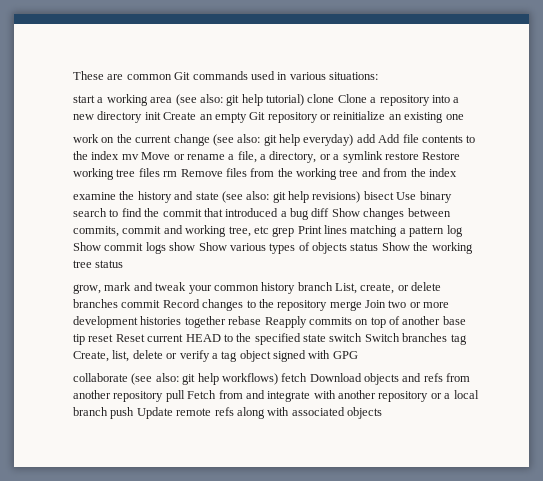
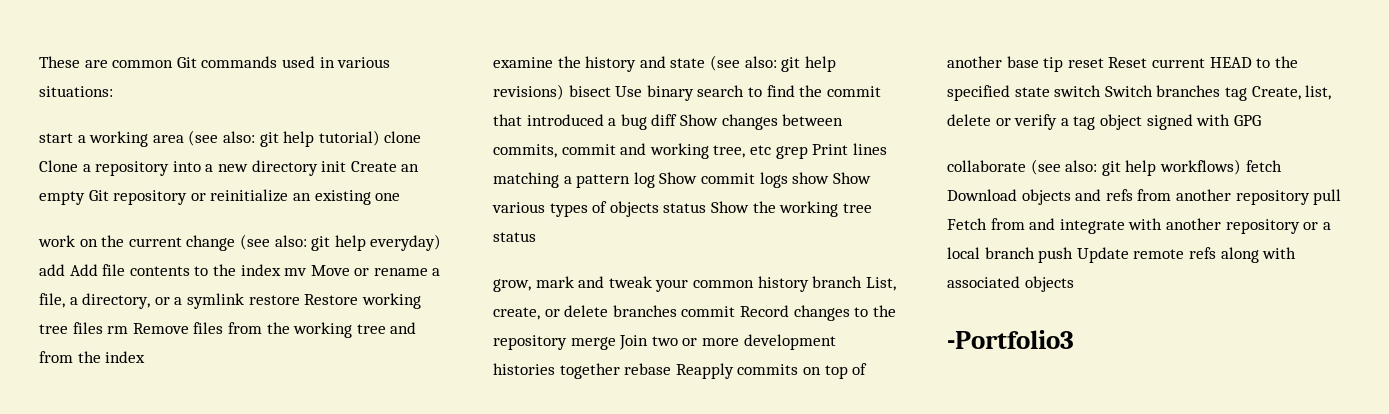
(382, 413) none -> [947,330,1074,349] // -Portfolio3

